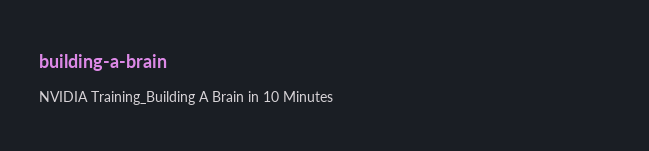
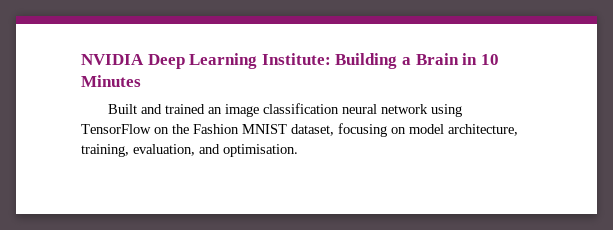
[39,54,167,71] [39,91,333,105] building-a-brain // NVIDIA Training_Building A Brain in 10 Minutes -> [81,53,499,69] [81,75,141,87] [108,103,463,117] [81,123,518,137] [81,144,298,157] NVIDIA Deep Learning Institute: Building a Brain in 10 Minutes // Built and trained an image classification neural network using TensorFlow on the Fashion MNIST dataset, focusing on model architecture, training, evaluation, and optimisation.

